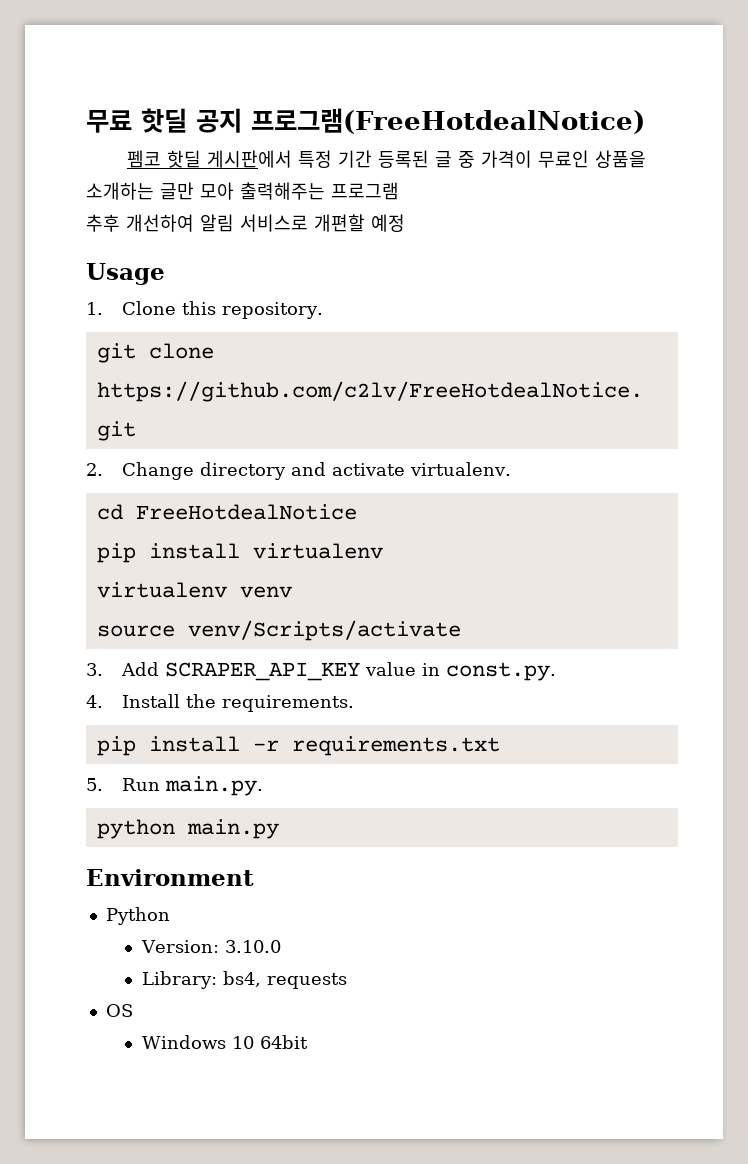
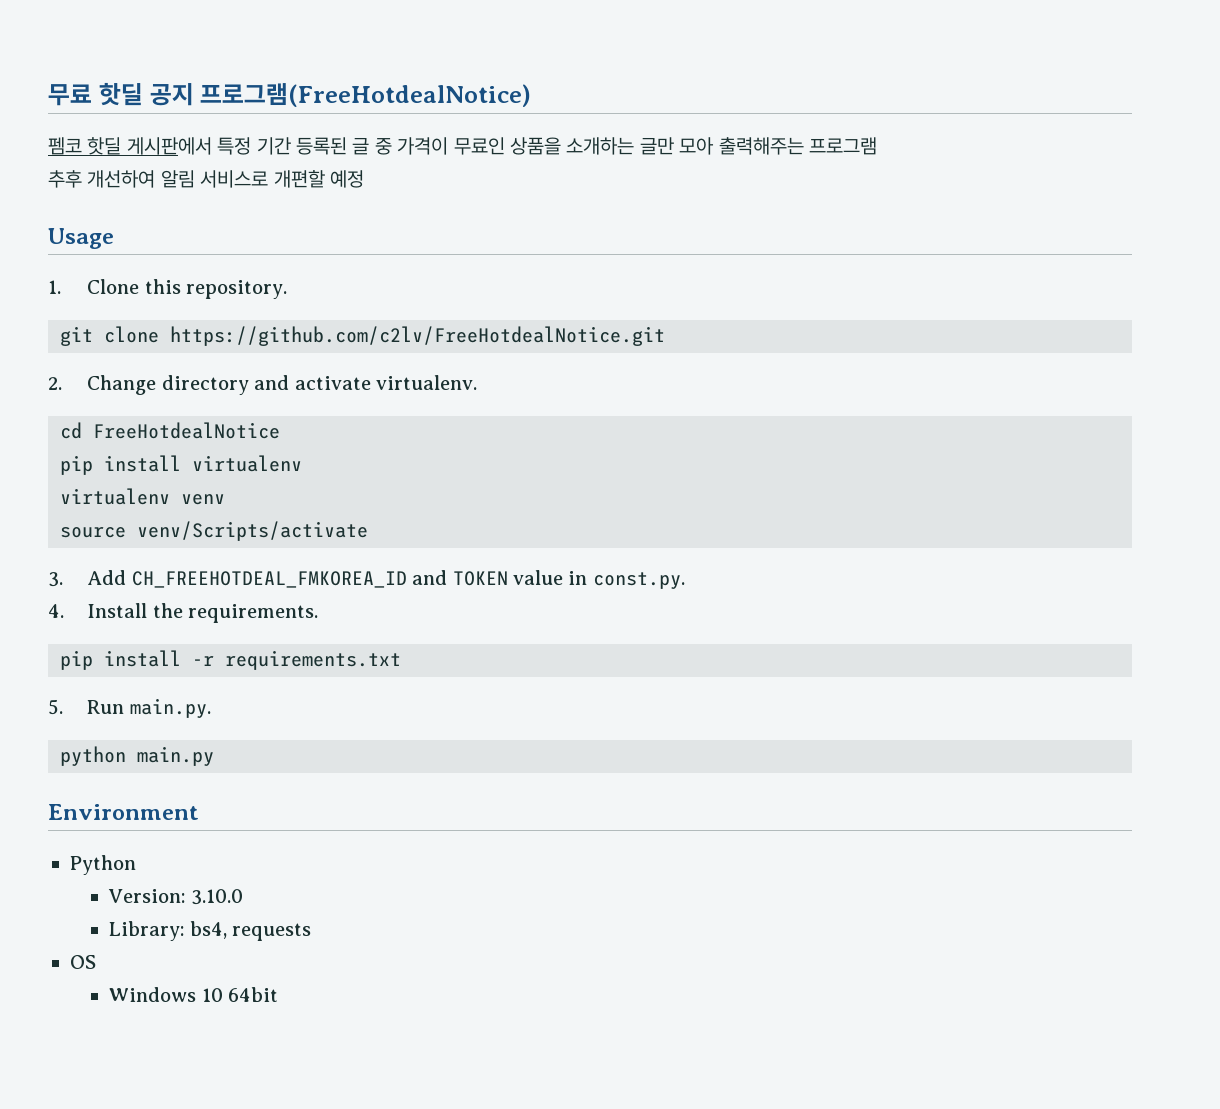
[164,662,360,681] SCRAPER_API_KEY -> [131,570,508,588] CH_FREEHOTDEAL_FMKOREA_ID and TOKEN

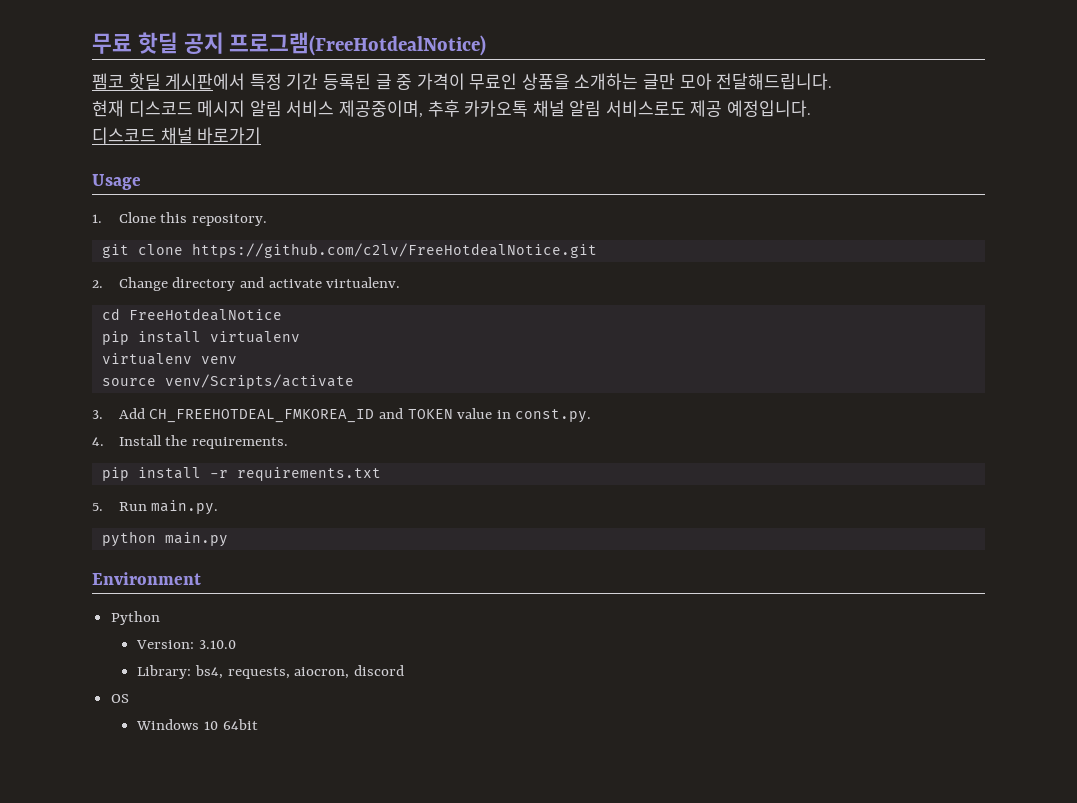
[718,137,877,155] [48,170,364,188] 출력해주는 프로그램 // 추후 개선하여 알림 서비스로 개편할 예정 -> [716,73,833,90] [92,100,812,118] [92,127,262,144] 전달해드립니다. // 현재 디스코드 메시지 알림 서비스 제공중이며, 추후 카카오톡 채널 알림 서비스로도 제공 예정입니다. // 디스코드 채널 바로가기
[232,923,312,941] requests -> [227,665,404,679] requests, aiocron, discord

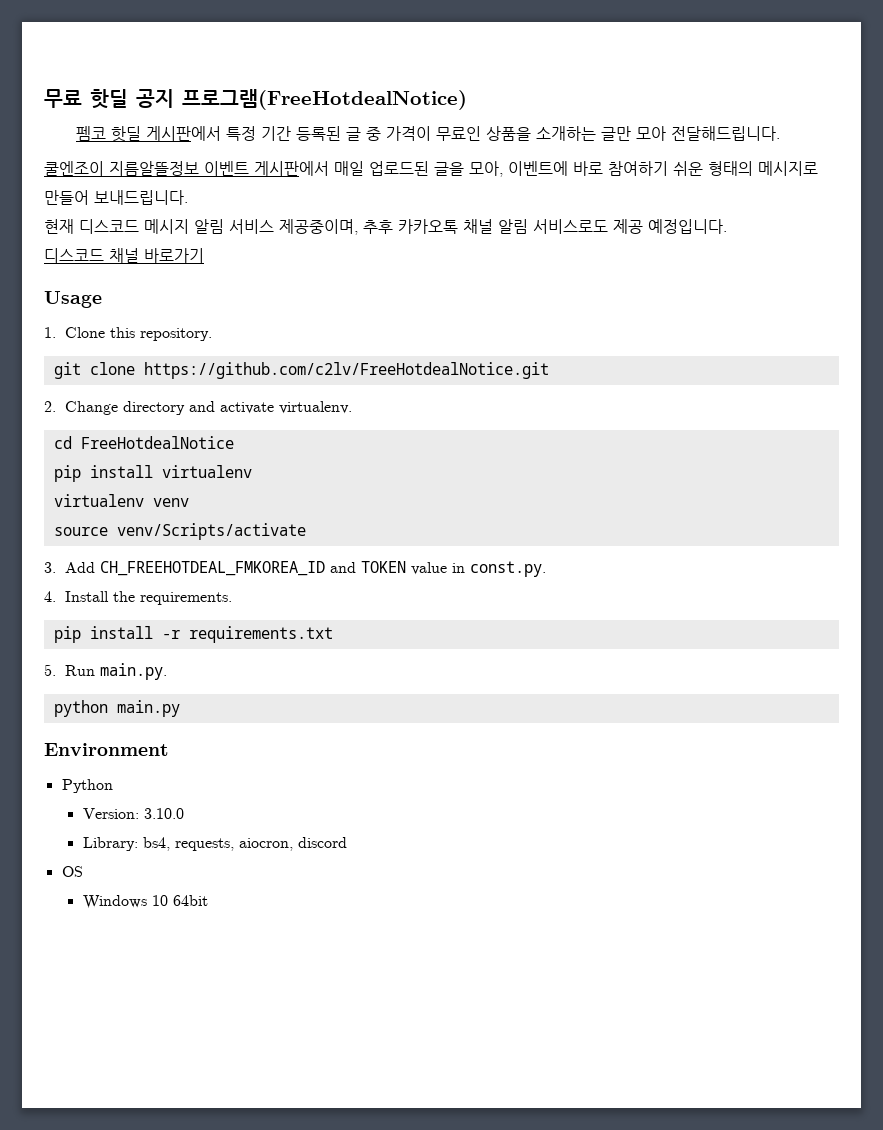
(833, 81) none -> [44,161,818,177] [44,190,188,205] // 쿨엔조이 지름알뜰정보 이벤트 게시판에서 매일 업로드된 글을 모아, 이벤트에 바로 참여하기 쉬운 형태의 메시지로 만들어 보내드립니다.

